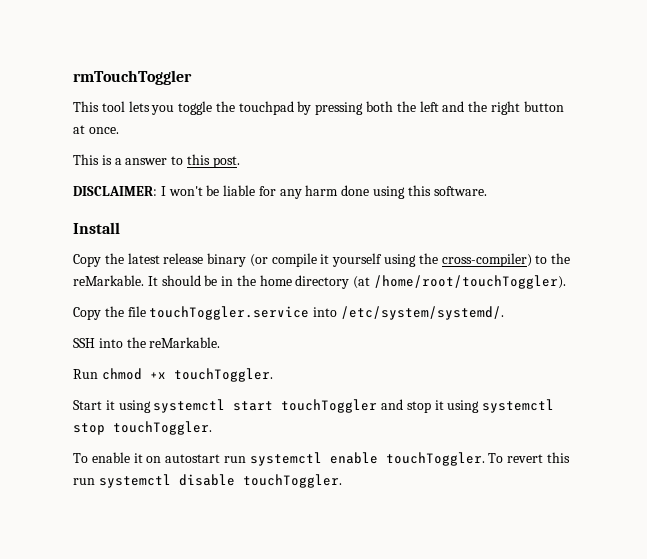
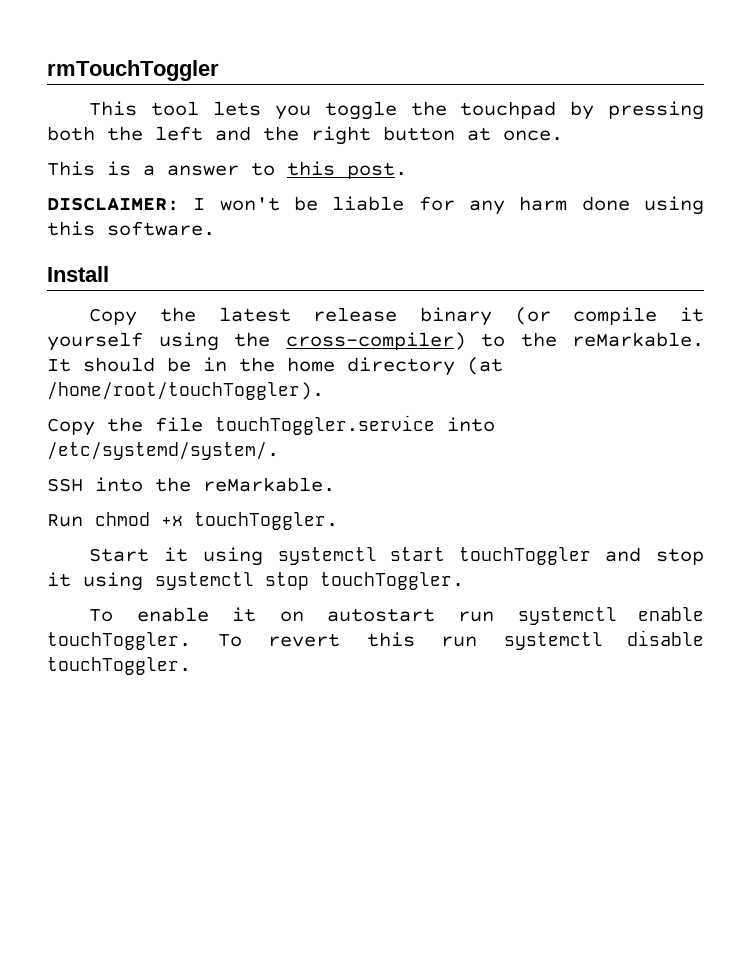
[340,306,504,320] /etc/system/systemd/. -> [47,442,279,460] /etc/systemd/system/.

